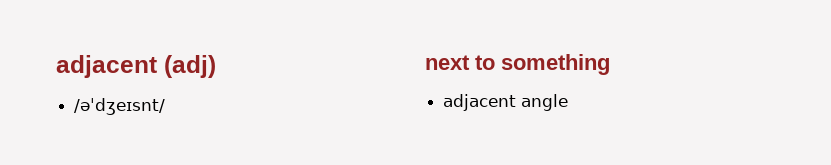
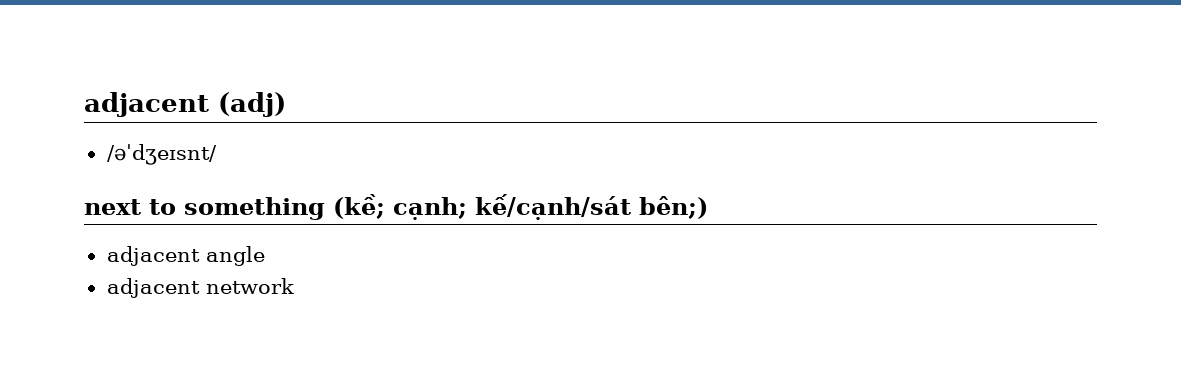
(610, 64) none -> [333,194,708,221] (kề; cạnh; kế/cạnh/sát bên;)
(569, 102) none -> [106,278,294,298] // adjacent network

